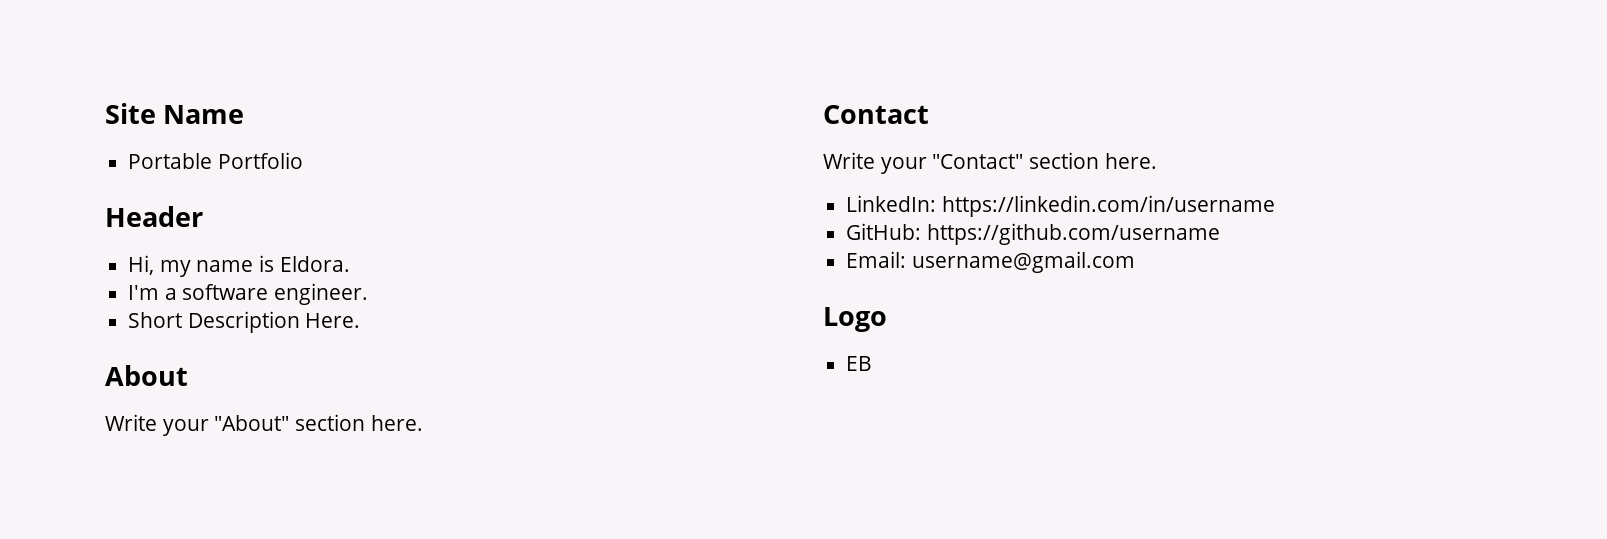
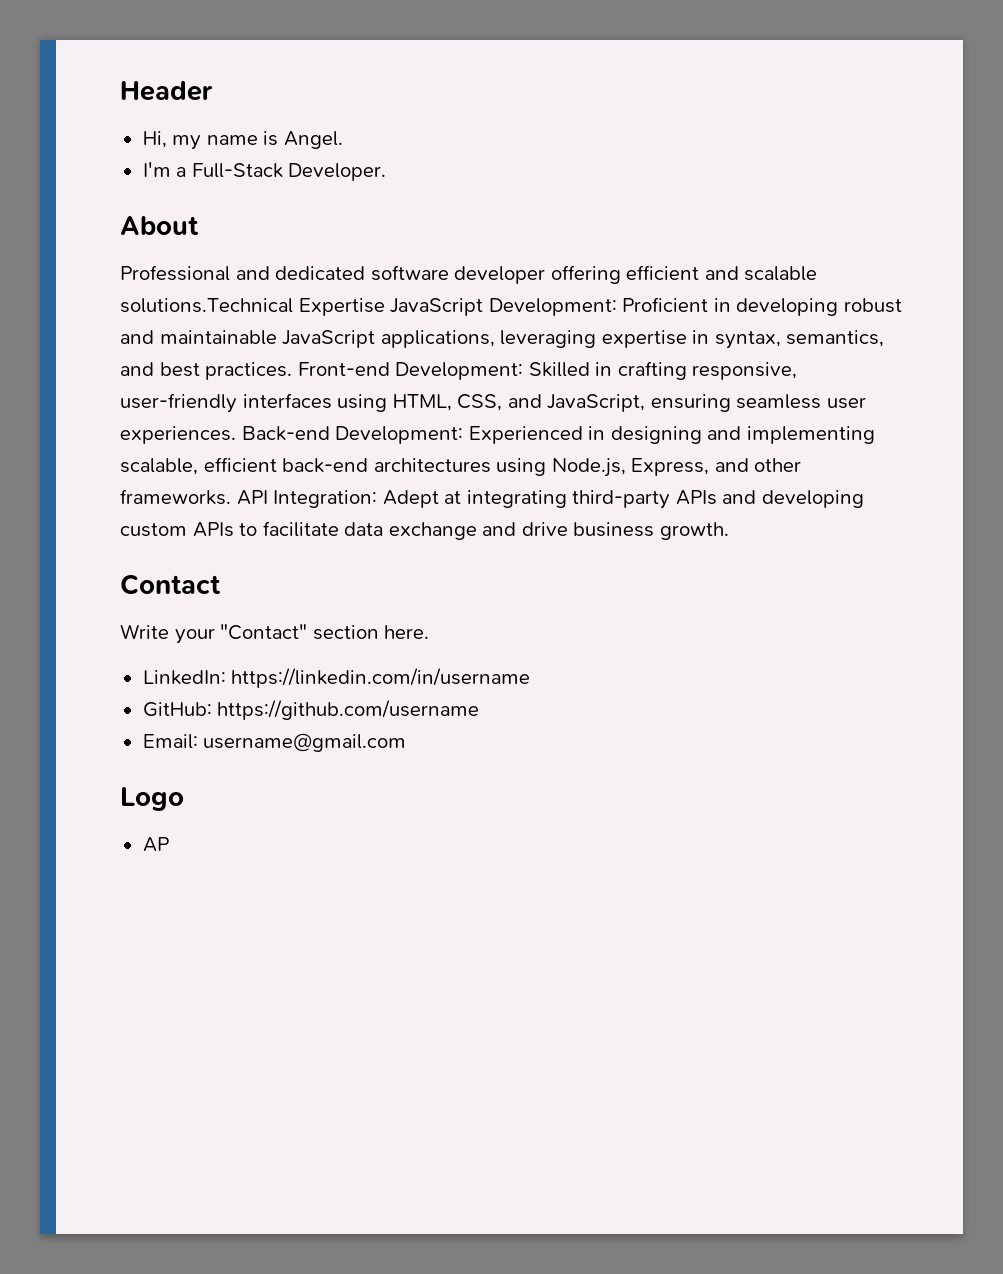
[105,103,245,124] [128,152,303,169] Site Name // Portable Portfolio // -> (120, 91) none
[279,256,350,272] Eldora. -> [283,131,343,149] Angel.
[182,283,369,305] [128,311,361,333] [105,365,188,386] [105,414,423,436] software engineer. // Short Description Here. // About // Write your "About" section here. -> [191,163,387,181] [120,216,199,235] [120,265,818,284] [120,297,902,316] [120,330,885,349] [120,361,798,380] [120,393,866,413] [120,426,875,444] [120,457,802,477] [120,489,864,509] [120,521,729,540] Full-Stack Developer. // About // Professional and dedicated software developer offering efficient and scalable solutions.Technical Expertise JavaScript Development: Proficient in developing robust and maintainable JavaScript applications, leveraging expertise in syntax, semantics, and best practices. Front-end Development: Skilled in crafting responsive, user-friendly interfaces using HTML, CSS, and JavaScript, ensuring seamless user experiences. Back-end Development: Experienced in designing and implementing scalable, efficient back-end architectures using Node.js, Express, and other frameworks. API Integration: Adept at integrating third-party APIs and developing custom APIs to facilitate data exchange and drive business growth.
[846,356,873,371] EB -> [142,837,169,852] AP

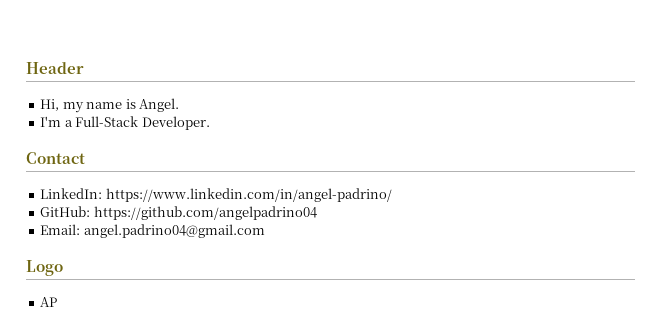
[120,216,199,235] [120,265,818,284] [120,297,902,316] [120,330,885,349] [120,361,798,380] [120,393,866,413] [120,426,875,444] [120,457,802,477] [120,489,864,509] [120,521,729,540] [120,574,221,595] [120,624,430,644] About // Professional and dedicated software developer offering efficient and scalable solutions.Technical Expertise JavaScript Development: Proficient in developing robust and maintainable JavaScript applications, leveraging expertise in syntax, semantics, and best practices. Front-end Development: Skilled in crafting responsive, user-friendly interfaces using HTML, CSS, and JavaScript, ensuring seamless user experiences. Back-end Development: Experienced in designing and implementing scalable, efficient back-end architectures using Node.js, Express, and other frameworks. API Integration: Adept at integrating third-party APIs and developing custom APIs to facilitate data exchange and drive business growth. // Contact // Write your "Contact" section here. -> [26,152,85,164] Contact
[231,668,531,688] https://linkedin.com/in/username -> [105,188,392,202] https://www.linkedin.com/in/angel-padrino/
[217,700,480,720] https://github.com/username -> [93,206,317,220] https://github.com/angelpadrino04
[203,733,407,752] username@gmail.com -> [83,224,265,238] angel.padrino04@gmail.com

